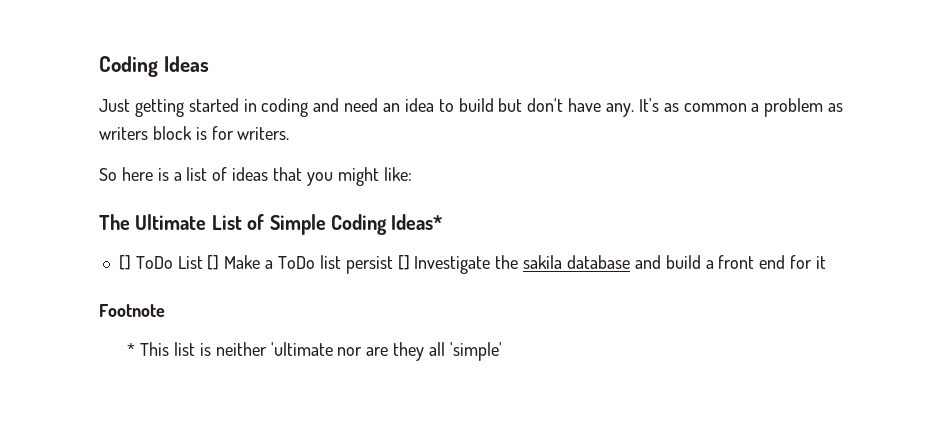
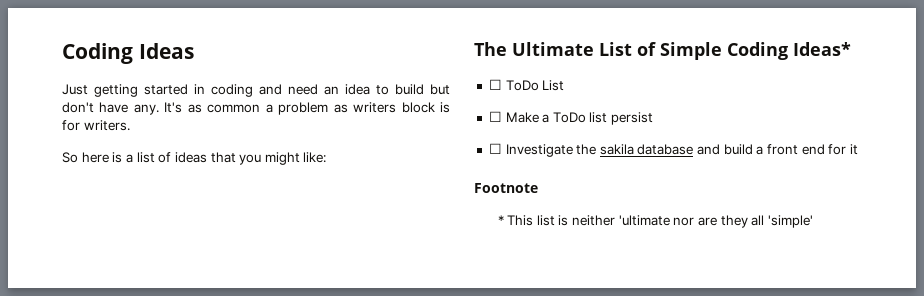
[118,255,131,270] [] -> [488,79,502,90] ☐
[207,255,220,270] [] -> [488,111,502,122] // ☐
[397,255,410,270] [] -> [488,143,502,154] // ☐

